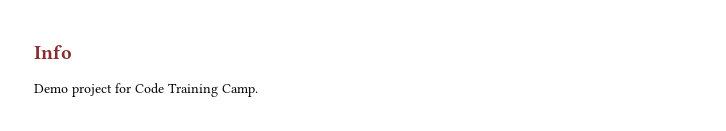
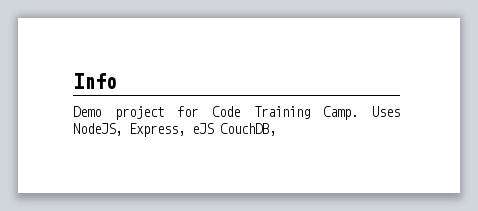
(258, 90) none -> [372,106,400,117] [73,123,276,137] Uses NodeJS, Express, eJS CouchDB,

